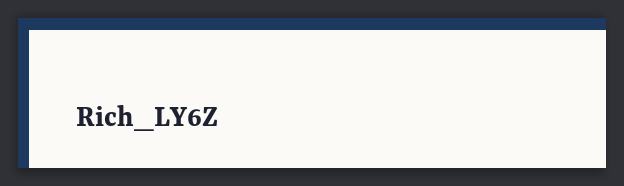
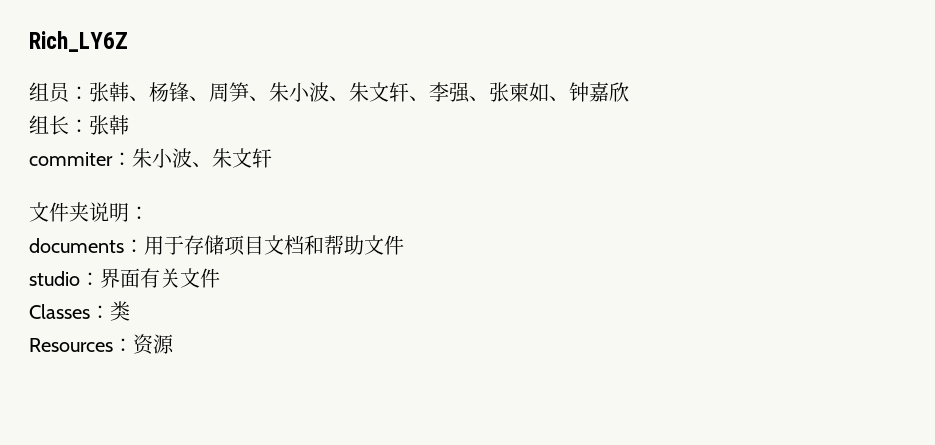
(218, 118) none -> [29,82,629,103] [29,115,129,135] [29,148,272,168] [29,202,149,222] [29,235,404,256] [29,268,220,288] [29,301,130,321] [29,334,174,355] // 组员：张韩、杨锋、周笋、朱小波、朱文轩、李强、张柬如、钟嘉欣 // 组长：张韩 // commiter：朱小波、朱文轩 // 文件夹说明： // documents：用于存储项目文档和帮助文件 // studio：界面有关文件 // Classes：类 // Resources：资源

